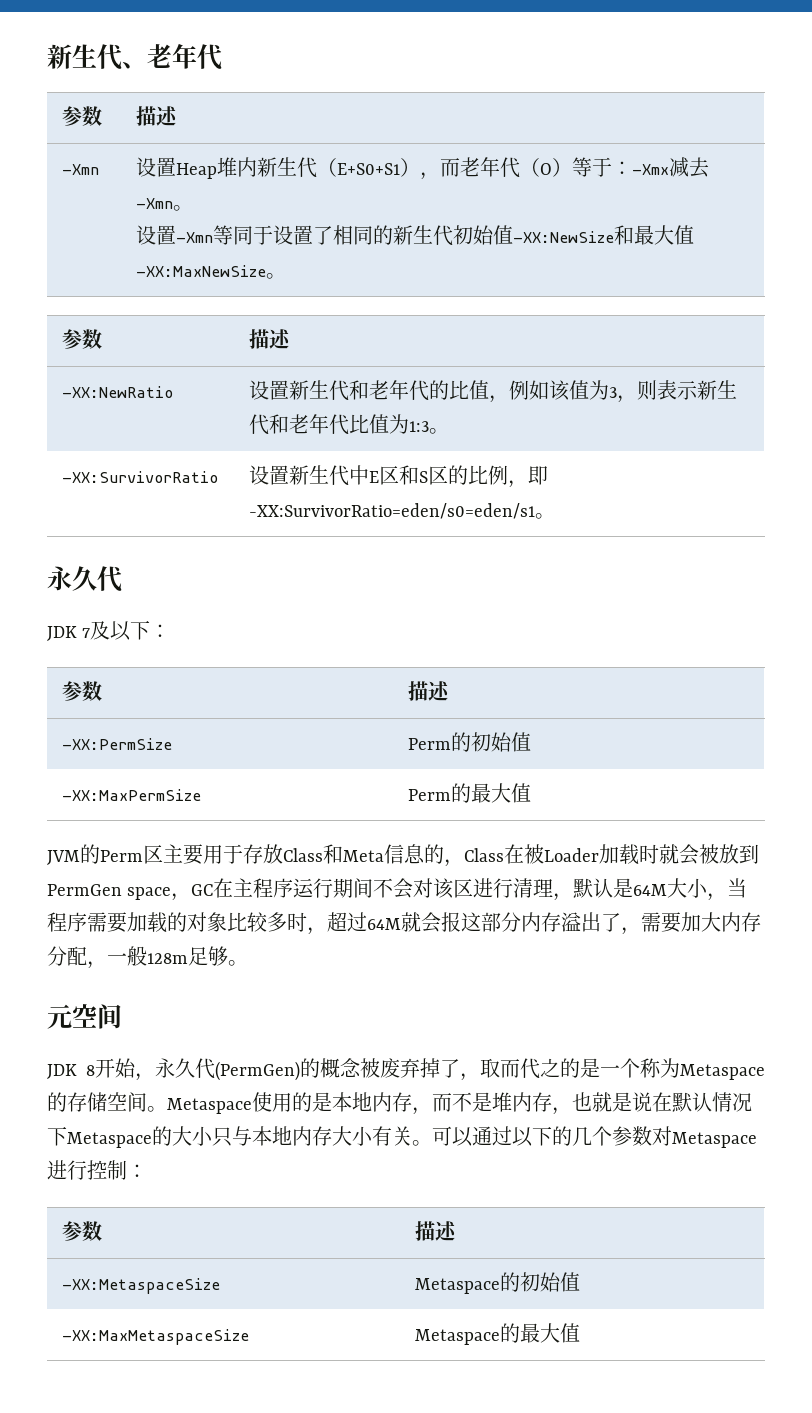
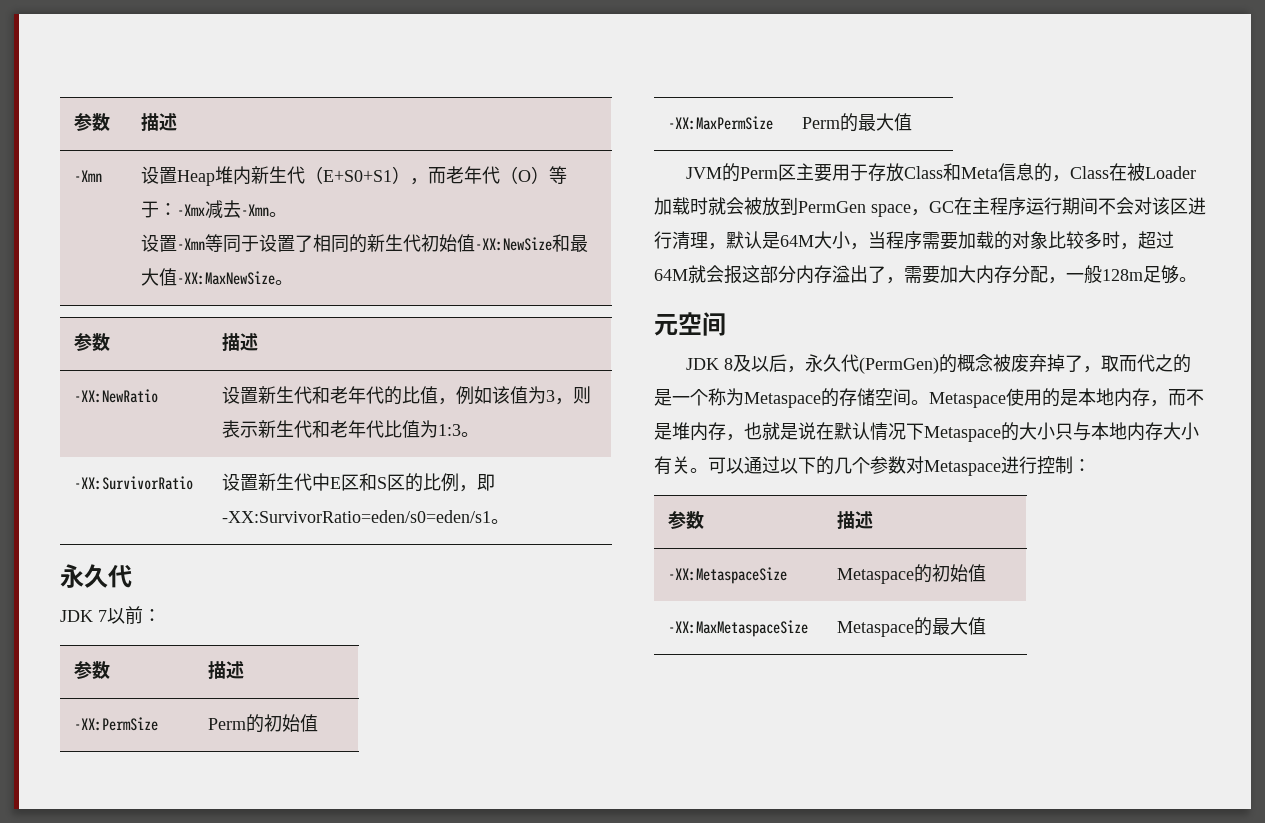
[47,43,222,70] 新生代、老年代 // -> (74, 122) none
[90,620,151,641] 及以下 -> [107,606,143,624] 以前
[95,1058,137,1078] 开始 -> [733,354,788,372] 及以后

